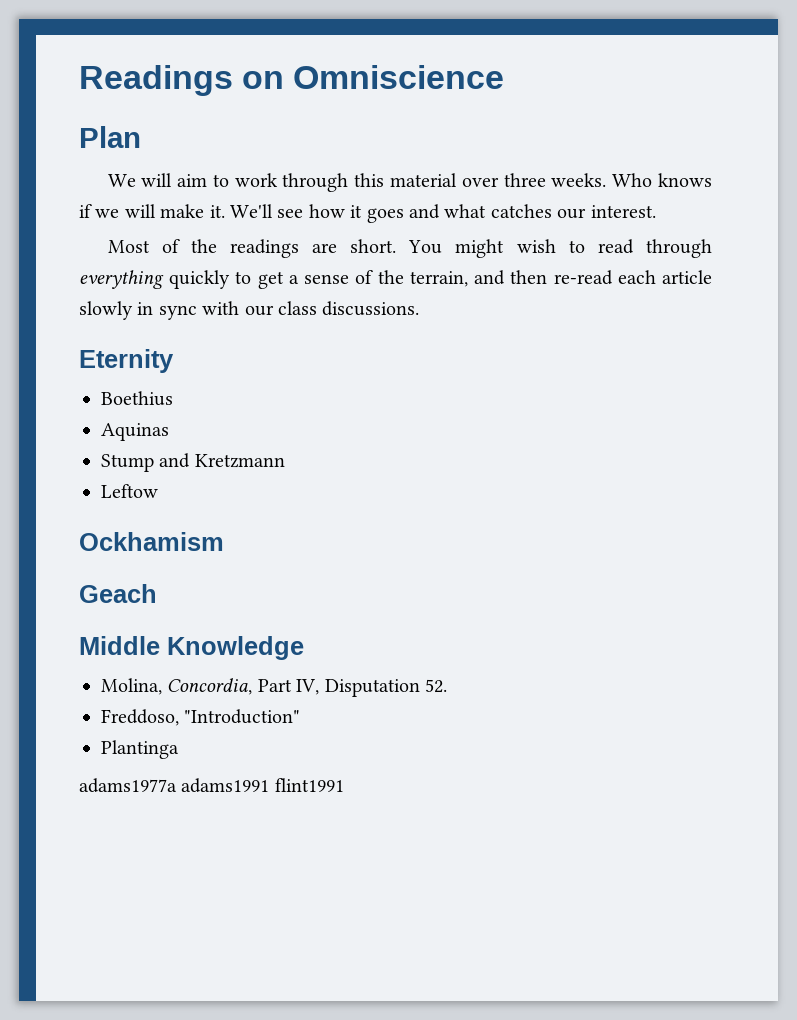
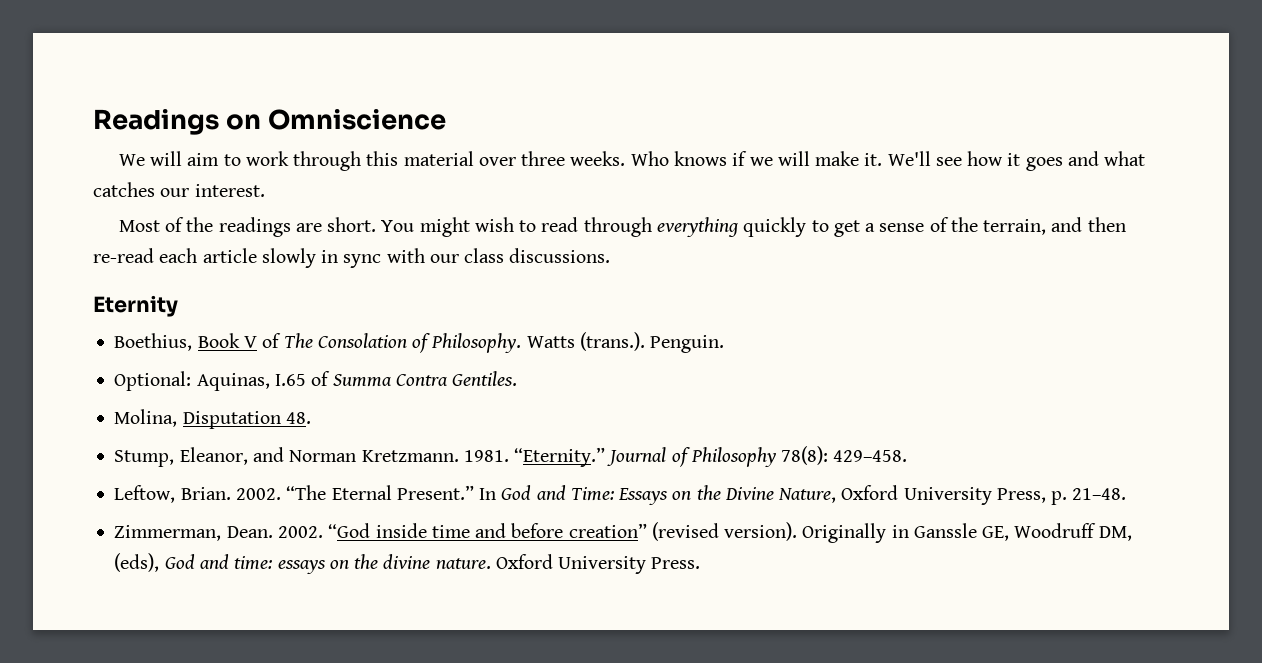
[79,126,141,148] // Plan -> (447, 119) none
[101,391,173,406] [101,423,169,441] [101,453,285,472] [101,484,158,498] [79,532,224,551] [79,584,157,603] [79,636,304,660] [101,678,447,697] [101,709,301,726] [101,740,179,759] [79,778,344,793] Boethius // Aquinas // Stump and Kretzmann // Leftow // Ockhamism // Geach // Middle Knowledge // Molina, Concordia, Part IV, Disputation 52. // Freddoso, "Introduction" // Plantinga // adams1977a adams1991 flint1991 -> [114,332,725,353] [114,371,518,391] [114,409,311,429] [114,446,908,467] [114,485,1127,505] [114,522,1132,543] [114,553,701,574] Boethius, Book V of The Consolation of Philosophy. Watts (trans.). Penguin. // Optional: Aquinas, I.65 of Summa Contra Gentiles. // Molina, Disputation 48. // Stump, Eleanor, and Norman Kretzmann. 1981. “Eternity.” Journal of Philosophy 78(8): 429–458. // Leftow, Brian. 2002. “The Eternal Present.” In God and Time: Essays on the Divine Nature, Oxford University Press, p. 21–48. // Zimmerman, Dean. 2002. “God inside time and before creation” (revised version). Originally in Ganssle GE, Woodruff DM, (eds), God and time: essays on the divine nature. Oxford University Press.

